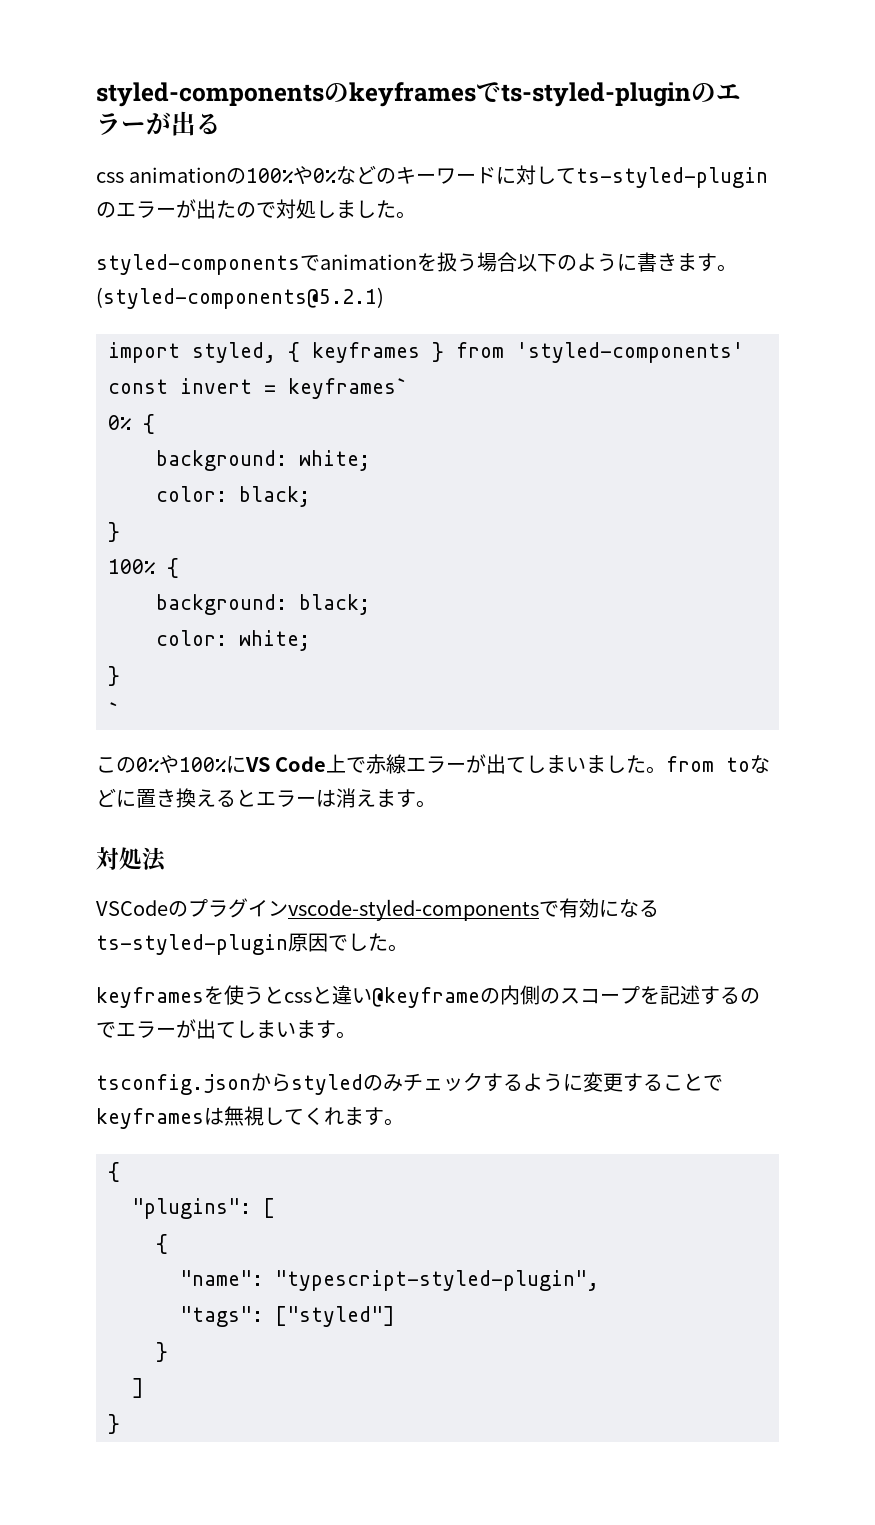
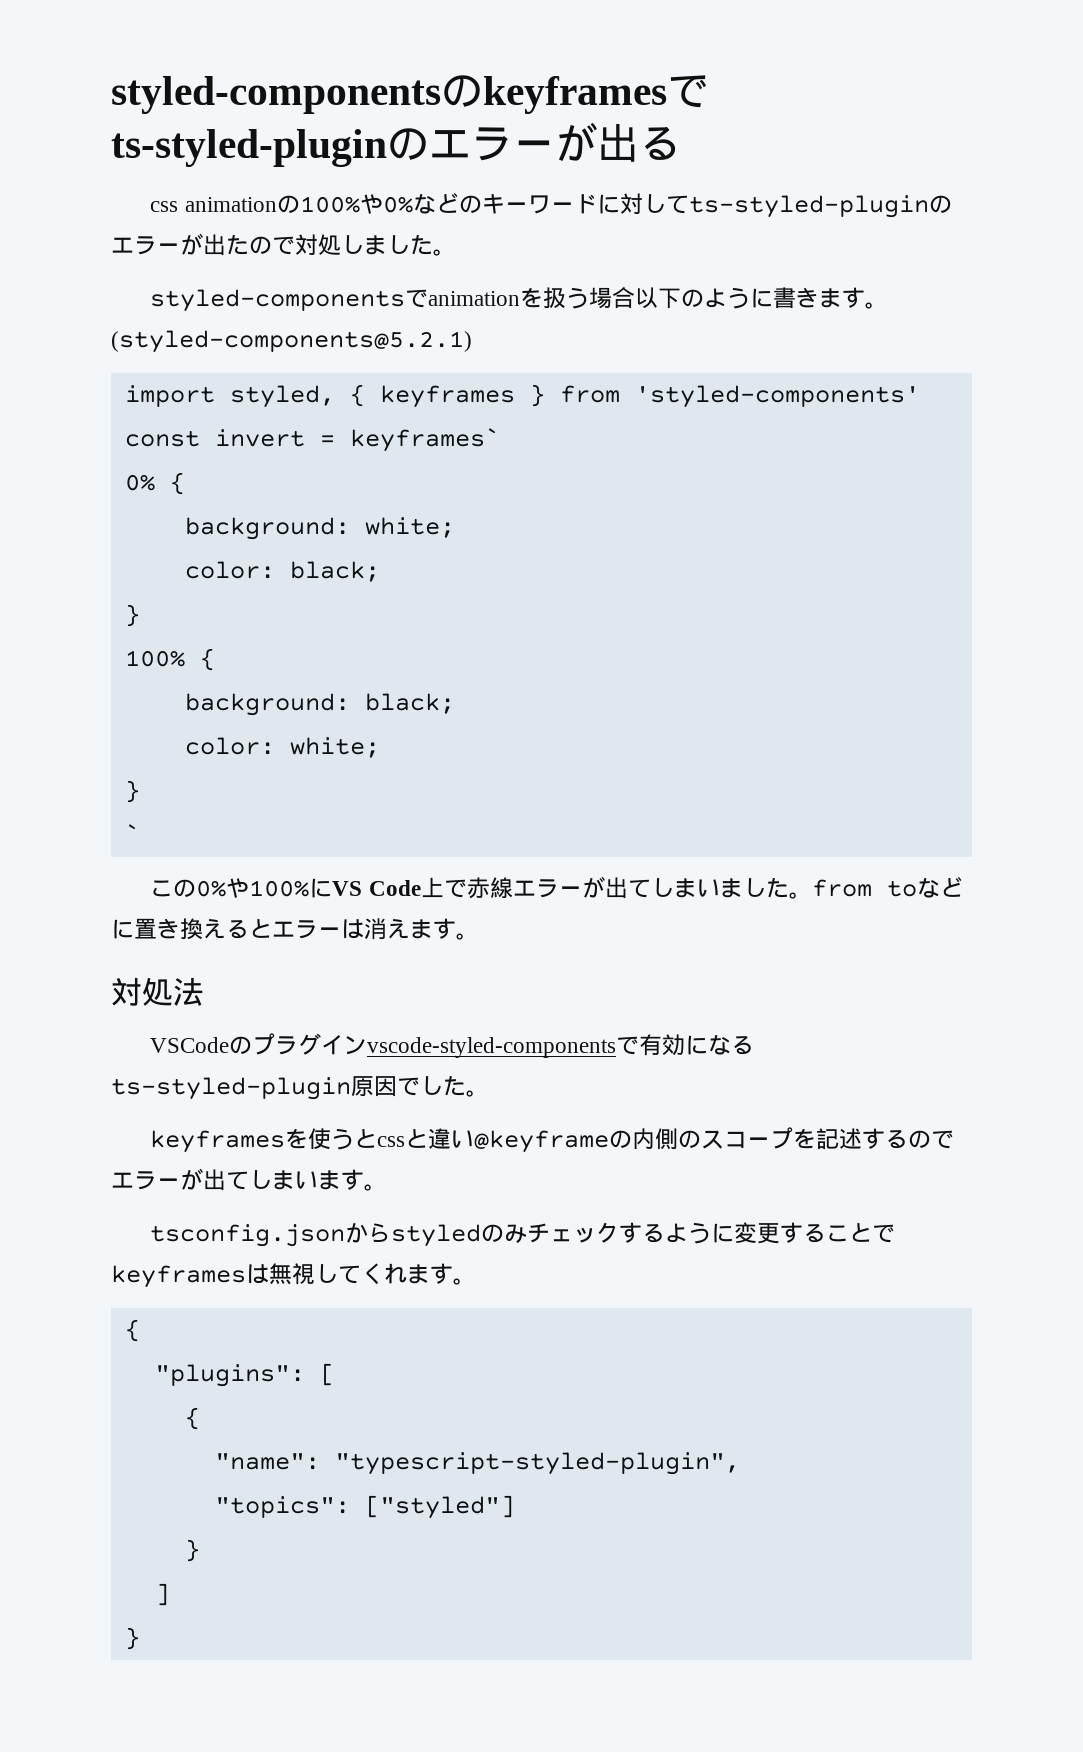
[180,1306,263,1327] "tags": -> [214,1496,350,1518] "topics":

